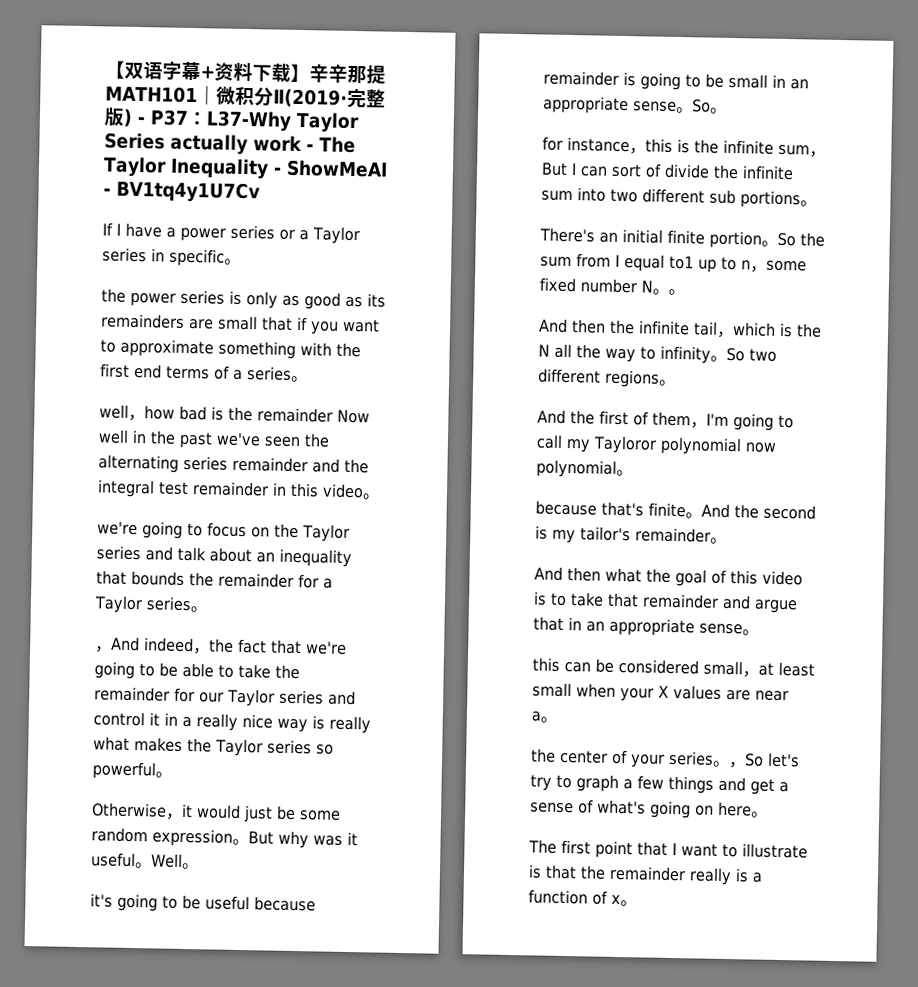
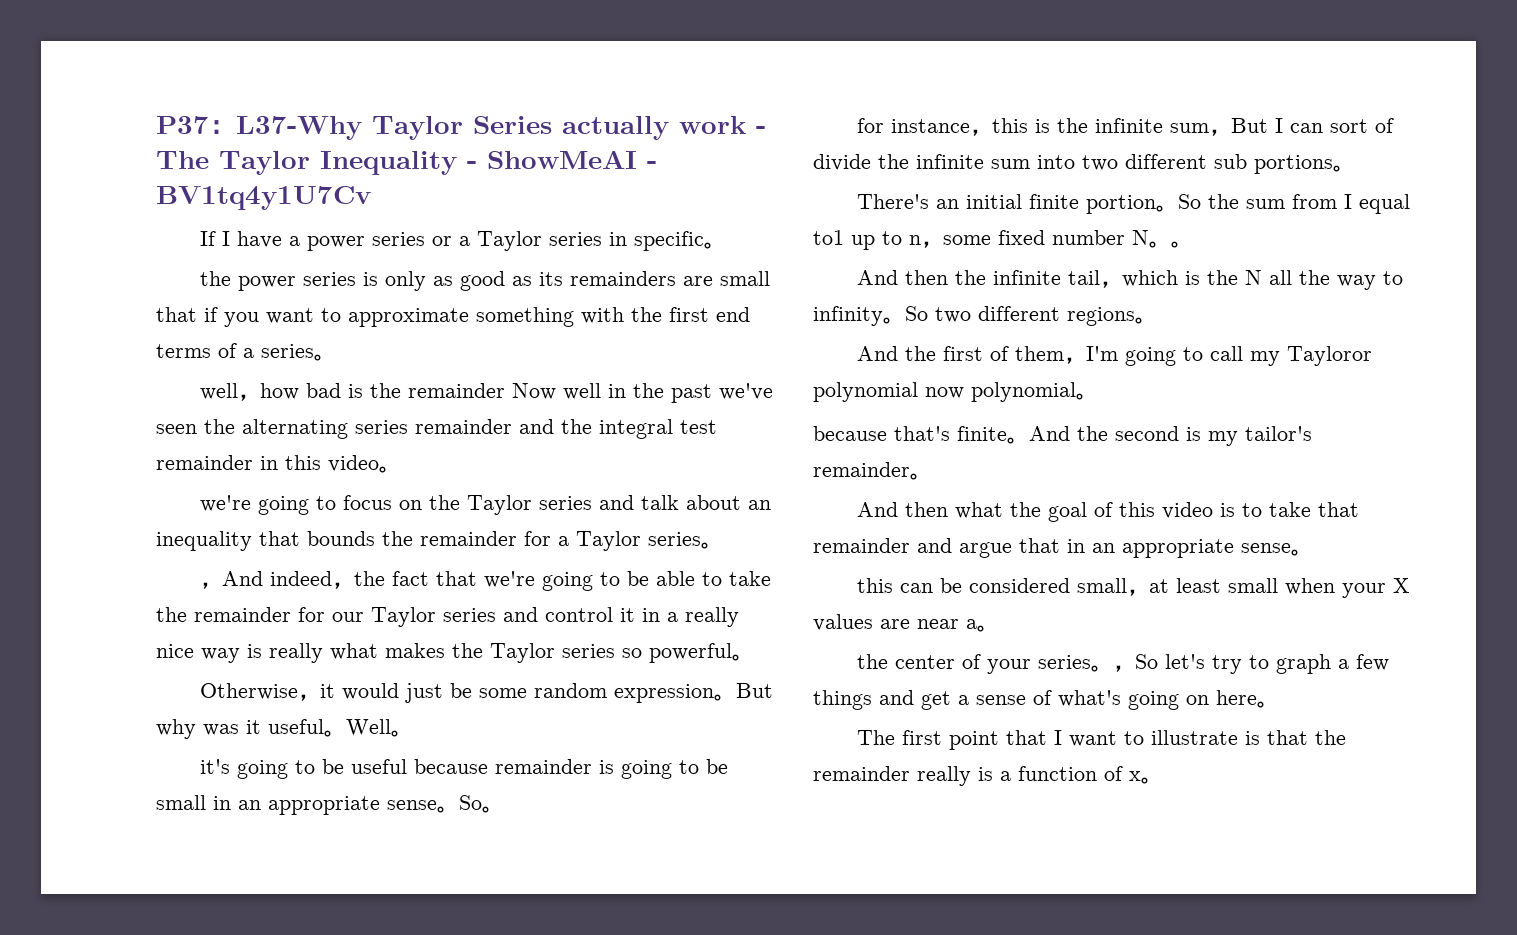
[105,60,386,85] [105,85,386,109] [104,107,145,127] 【双语字幕+资料下载】辛辛那提MATH101｜微积分Ⅱ(2019·完整版) - -> (156, 125) none

